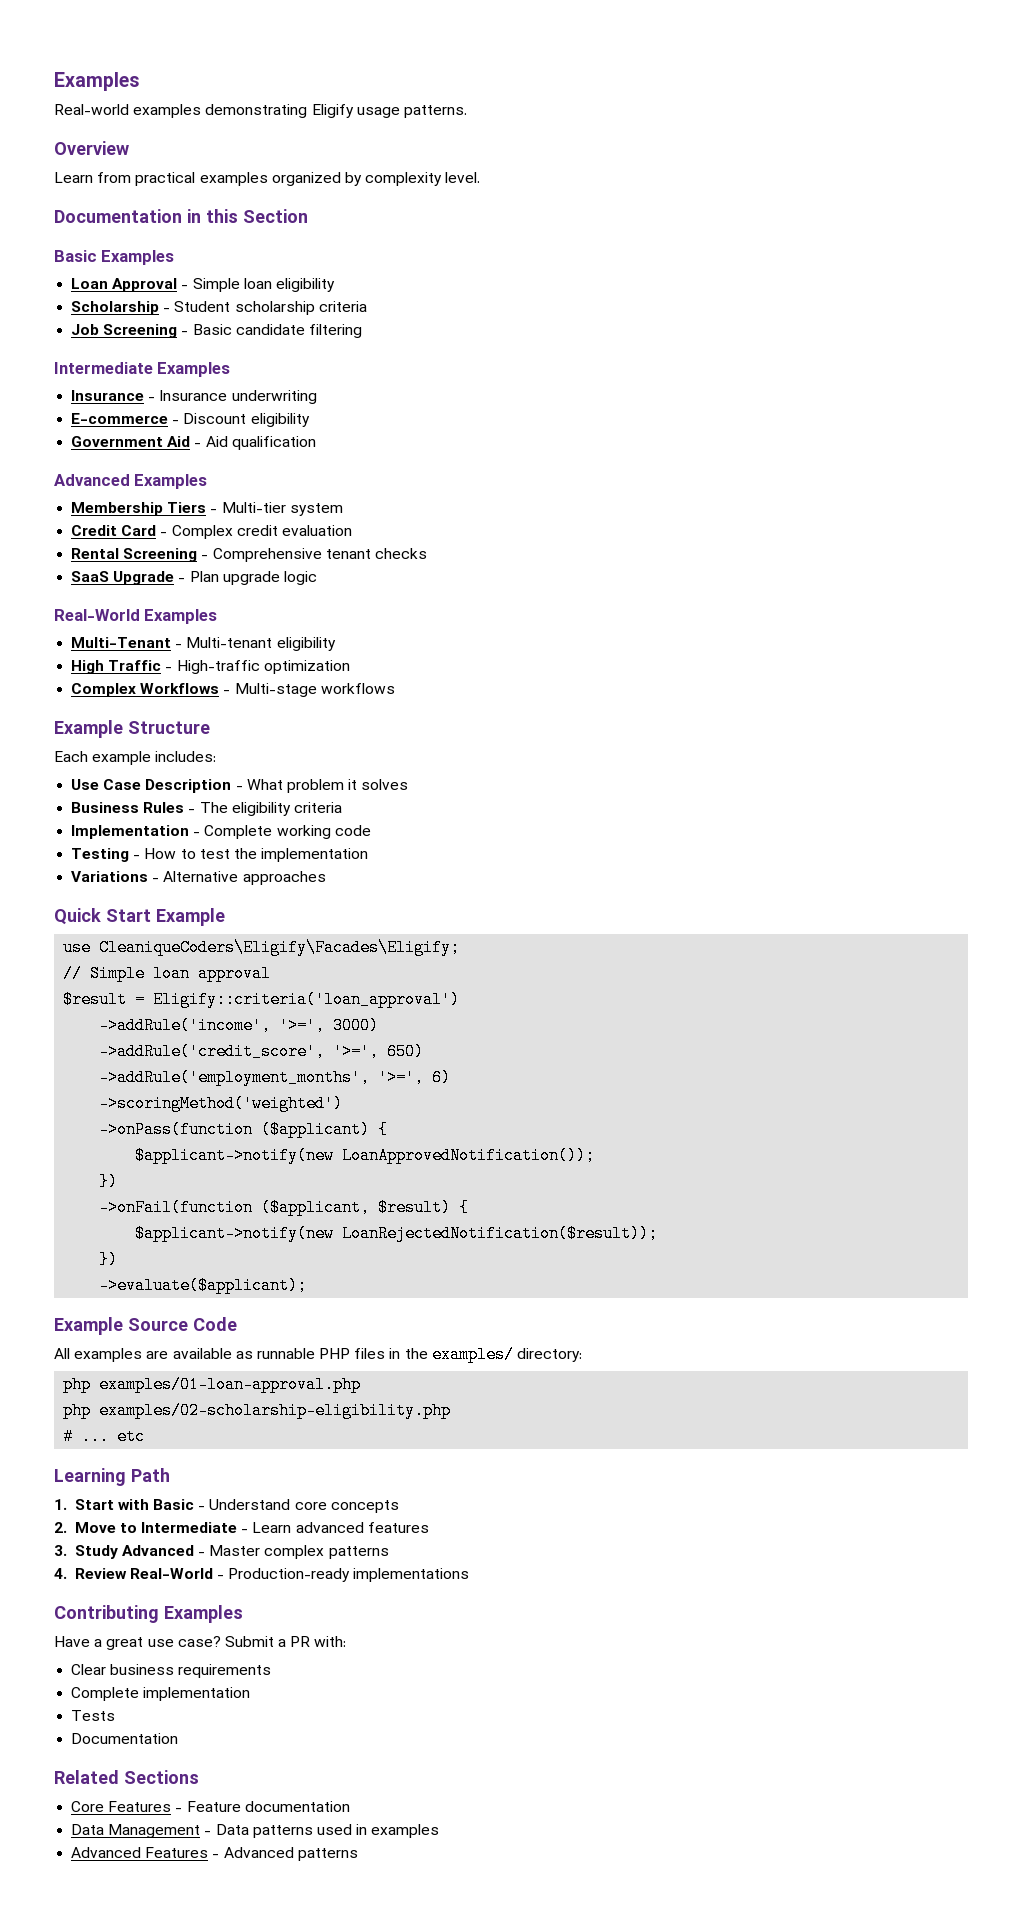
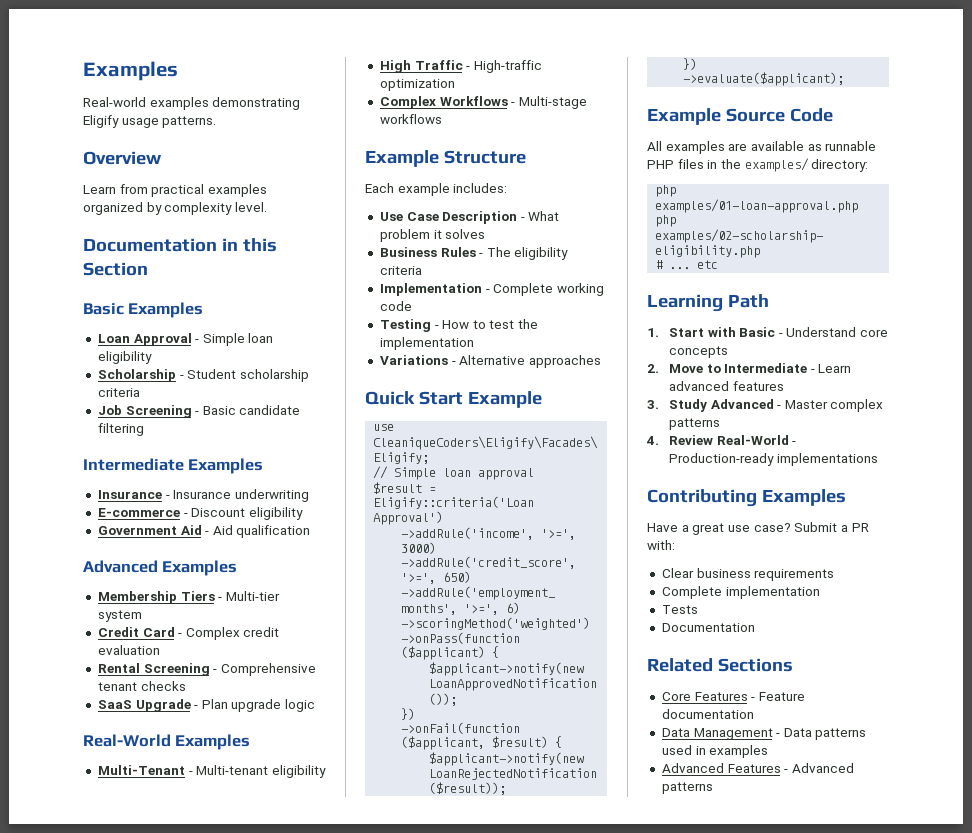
[153,991,461,1008] Eligify::criteria('loan_approval') -> [373,496,535,509] [373,511,444,525] Eligify::criteria('Loan Approval')

